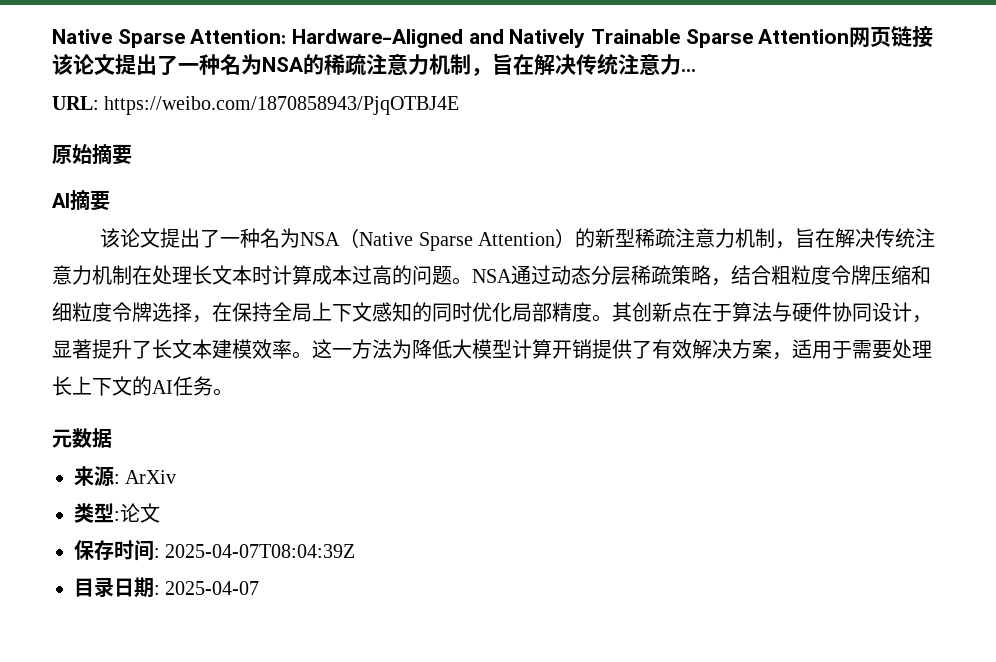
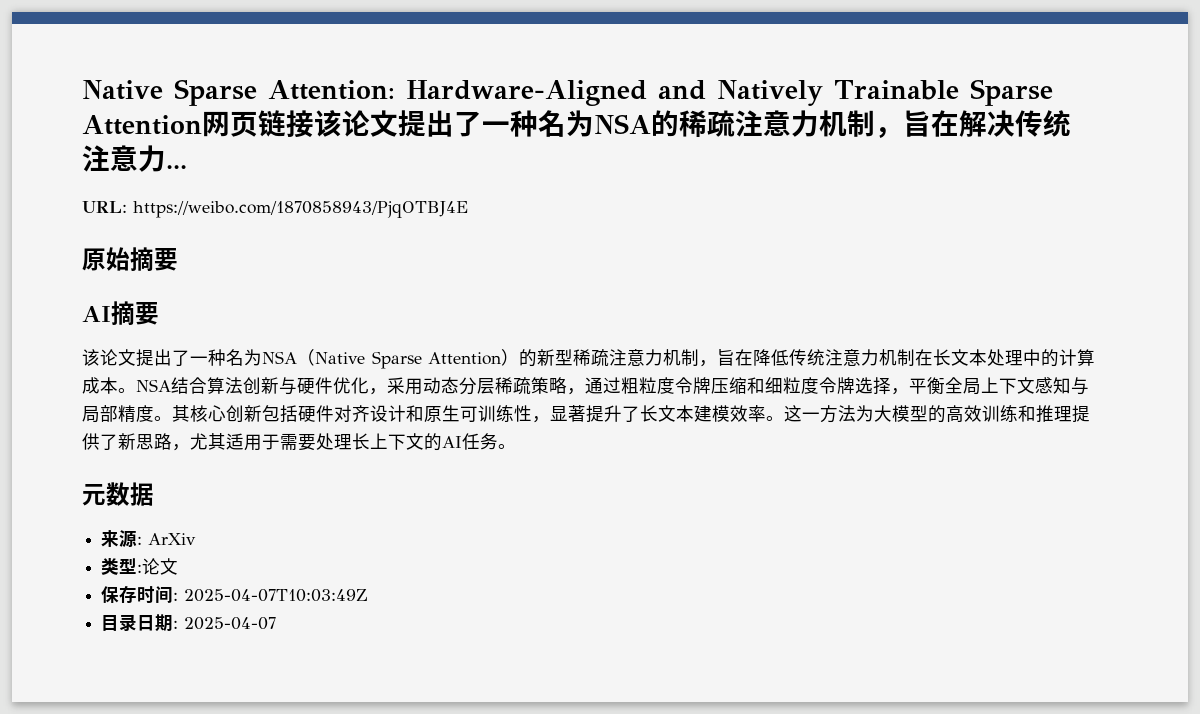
[835,228,876,248] 解决 -> [753,349,789,366] 降低
[152,265,551,285] 处理长文本时计算成本过高的问题。NSA通过 -> [933,349,1095,367] [82,377,423,395] 长文本处理中的计算成本。NSA结合算法创新与硬件优化，采用
[731,265,771,285] 结合 -> [585,377,621,394] 通过
[212,302,272,322] 在保持 -> [909,377,945,395] 平衡
[412,302,512,322] 的同时优化 -> [1071,377,1089,395] 与
[632,302,912,322] 创新点在于算法与硬件协同设计 -> [190,405,532,423] 核心创新包括硬件对齐设计和原生可训练性
[412,339,792,360] 降低大模型计算开销提供了有效解决方案， -> [874,405,1090,423] [82,433,226,451] 大模型的高效训练和推理提供了新思路，尤其
[165,544,356,558] 2025-04-07T08:04:39Z -> [184,589,369,602] 2025-04-07T10:03:49Z

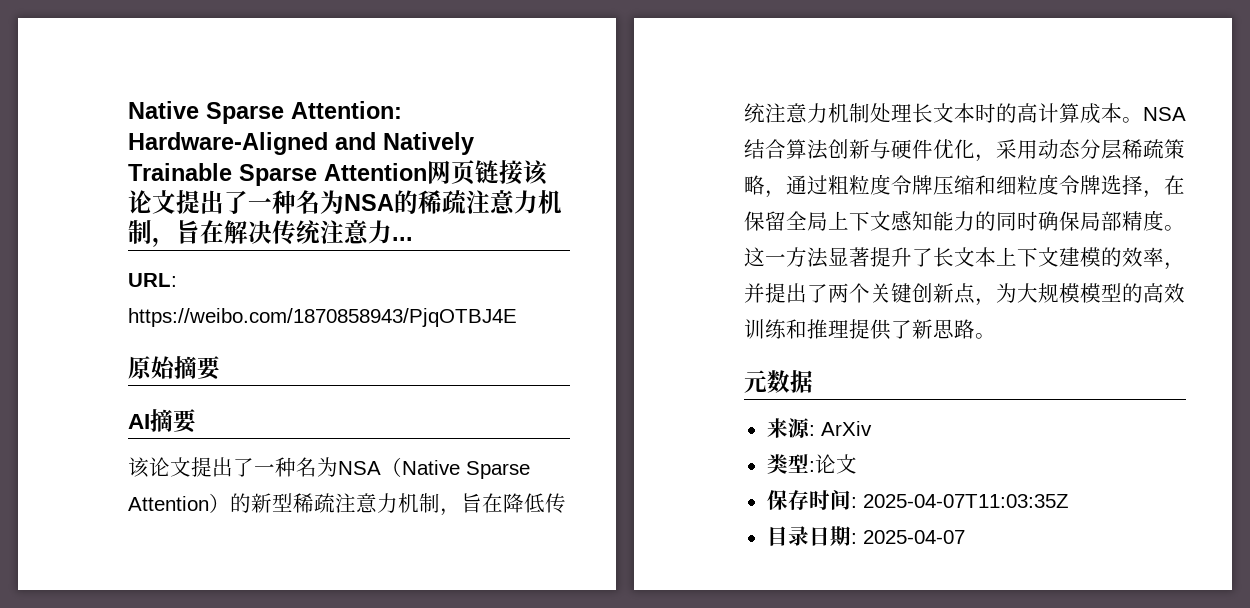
[915,349,1059,367] 在长文本处理中的 -> [870,103,1038,123] 处理长文本时的高
[909,377,945,395] 平衡 -> [1164,175,1185,195] [744,211,786,231] 在保留
[1071,377,1089,395] [82,405,892,423] 与局部精度。其核心创新包括硬件对齐设计和原生可训练性，显著提升了长文本建模效率。这一方法为大 -> [933,210,1185,231] [744,247,1185,270] [744,283,1080,306] 能力的同时确保局部精度。这一方法显著提升了长文本上下文建模的效率，并提出了两个关键创新点，为大规模
[172,433,498,451] ，尤其适用于需要处理长上下文的AI任务 -> (975, 329) none
[184,589,369,602] 2025-04-07T10:03:49Z -> [862,494,1069,508] 2025-04-07T11:03:35Z

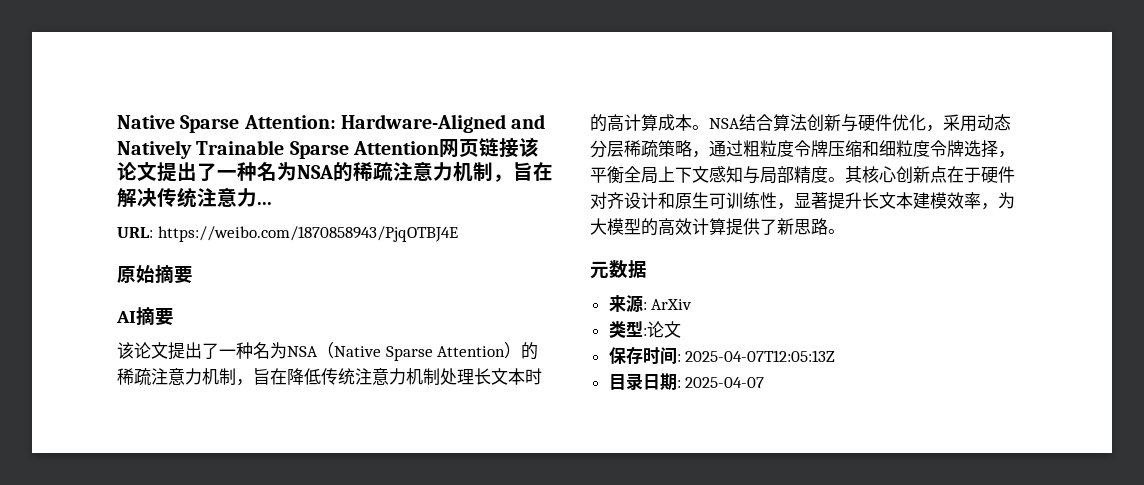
[251,493,293,513] 新型 -> (539, 351) none
[1164,175,1185,195] [744,211,786,231] 在保留 -> [590,166,624,184] 平衡
[933,210,1185,231] [744,247,1185,270] [744,283,1185,306] [744,319,849,339] 能力的同时确保局部精度。这一方法显著提升了长文本上下文建模的效率，并提出了两个关键创新点，为大规模模型的高效训练和推理 -> [743,166,1015,184] [590,192,1015,210] [590,218,726,236] 与局部精度。其核心创新点在于硬件对齐设计和原生可训练性，显著提升长文本建模效率，为大模型的高效计算
[862,494,1069,508] 2025-04-07T11:03:35Z -> [685,350,836,362] 2025-04-07T12:05:13Z

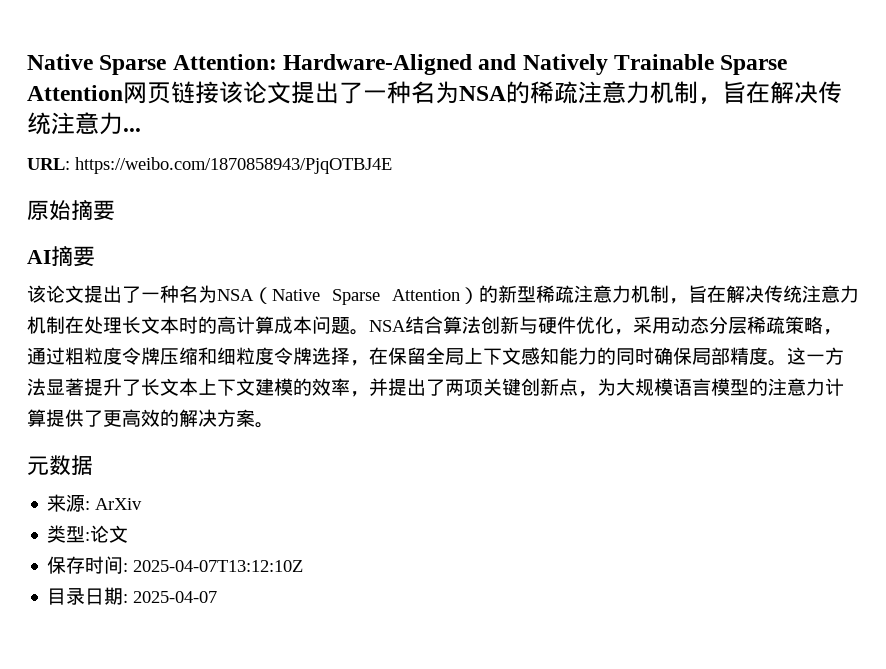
[117,368,321,386] 稀疏注意力机制，旨在降低 -> [498,285,764,304] 新型稀疏注意力机制，旨在解决
(440, 376) none -> [65,316,84,334] 在
(692, 122) none -> [312,316,350,334] 问题
[590,166,624,184] 平衡 -> [369,347,426,365] 在保留
[743,166,1015,184] [590,192,1015,210] [590,218,828,236] 与局部精度。其核心创新点在于硬件对齐设计和原生可训练性，显著提升长文本建模效率，为大模型的高效计算提供了新思路 -> [559,347,844,366] [27,378,844,397] [27,409,255,427] 能力的同时确保局部精度。这一方法显著提升了长文本上下文建模的效率，并提出了两项关键创新点，为大规模语言模型的注意力计算提供了更高效的解决方案
[685,350,836,362] 2025-04-07T12:05:13Z -> [133,560,304,572] 2025-04-07T13:12:10Z

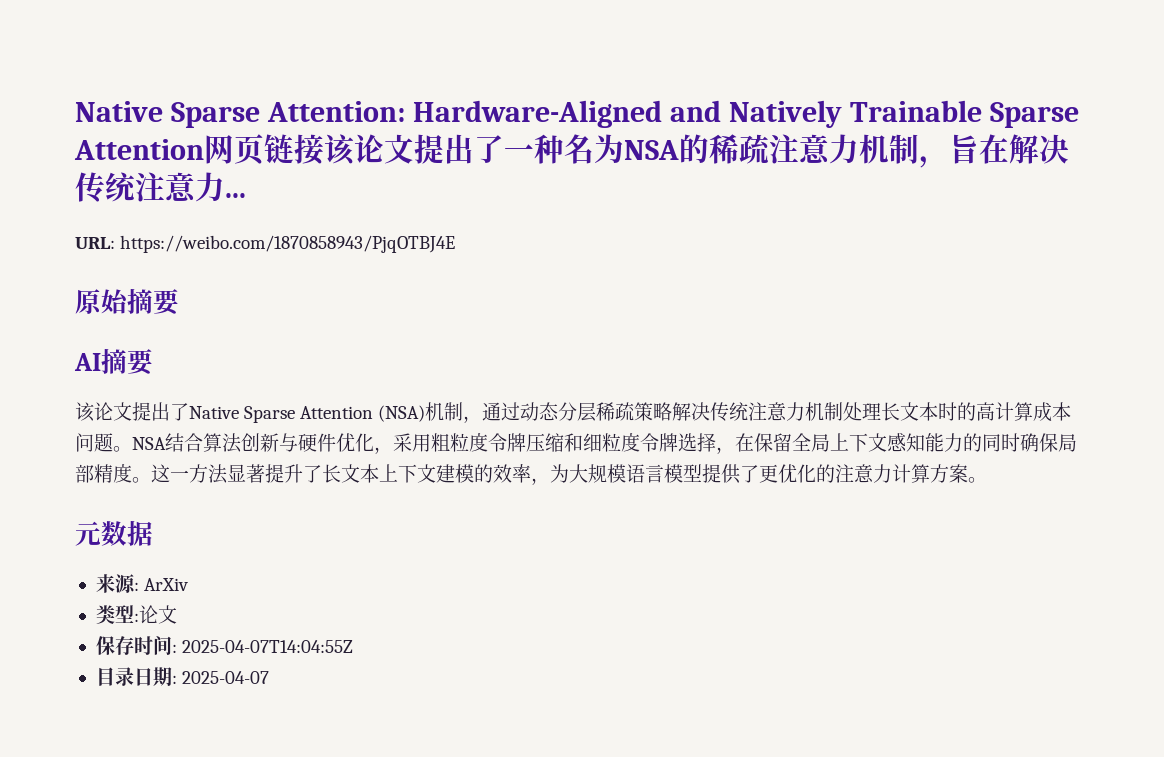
[141,285,726,305] 一种名为NSA（Native Sparse Attention）的新型稀疏注意力机制，旨在 -> [189,402,673,423] Native Sparse Attention (NSA)机制，通过动态分层稀疏策略
[65,316,84,334] 在 -> (844, 411) none
[671,316,842,335] [27,347,65,365] 动态分层稀疏策略，通过 -> (431, 443) none
[369,378,844,397] [27,409,217,427] 并提出了两项关键创新点，为大规模语言模型的注意力计算提供了更高效的解决 -> [550,464,930,484] 为大规模语言模型提供了更优化的注意力计算
[133,560,304,572] 2025-04-07T13:12:10Z -> [182,640,354,653] 2025-04-07T14:04:55Z

